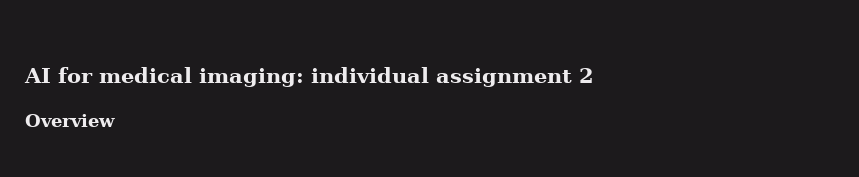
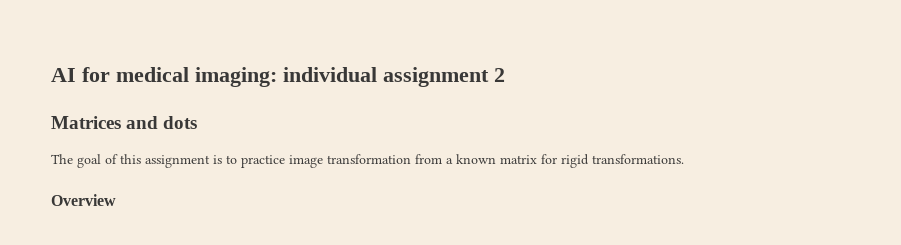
(594, 75) none -> [51,116,198,129] [51,154,684,168] // Matrices and dots // The goal of this assignment is to practice image transformation from a known matrix for rigid transformations.

